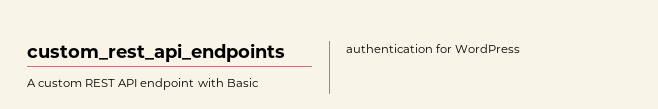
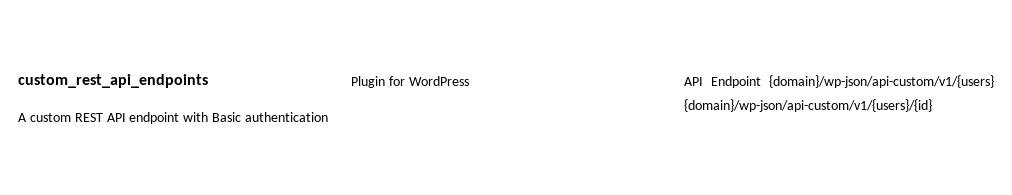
(433, 48) none -> [351,76,385,88] Plugin
(521, 48) none -> [684,75,994,88] [684,99,932,112] // API Endpoint {domain}/wp-json/api-custom/v1/{users} {domain}/wp-json/api-custom/v1/{users}/{id}

